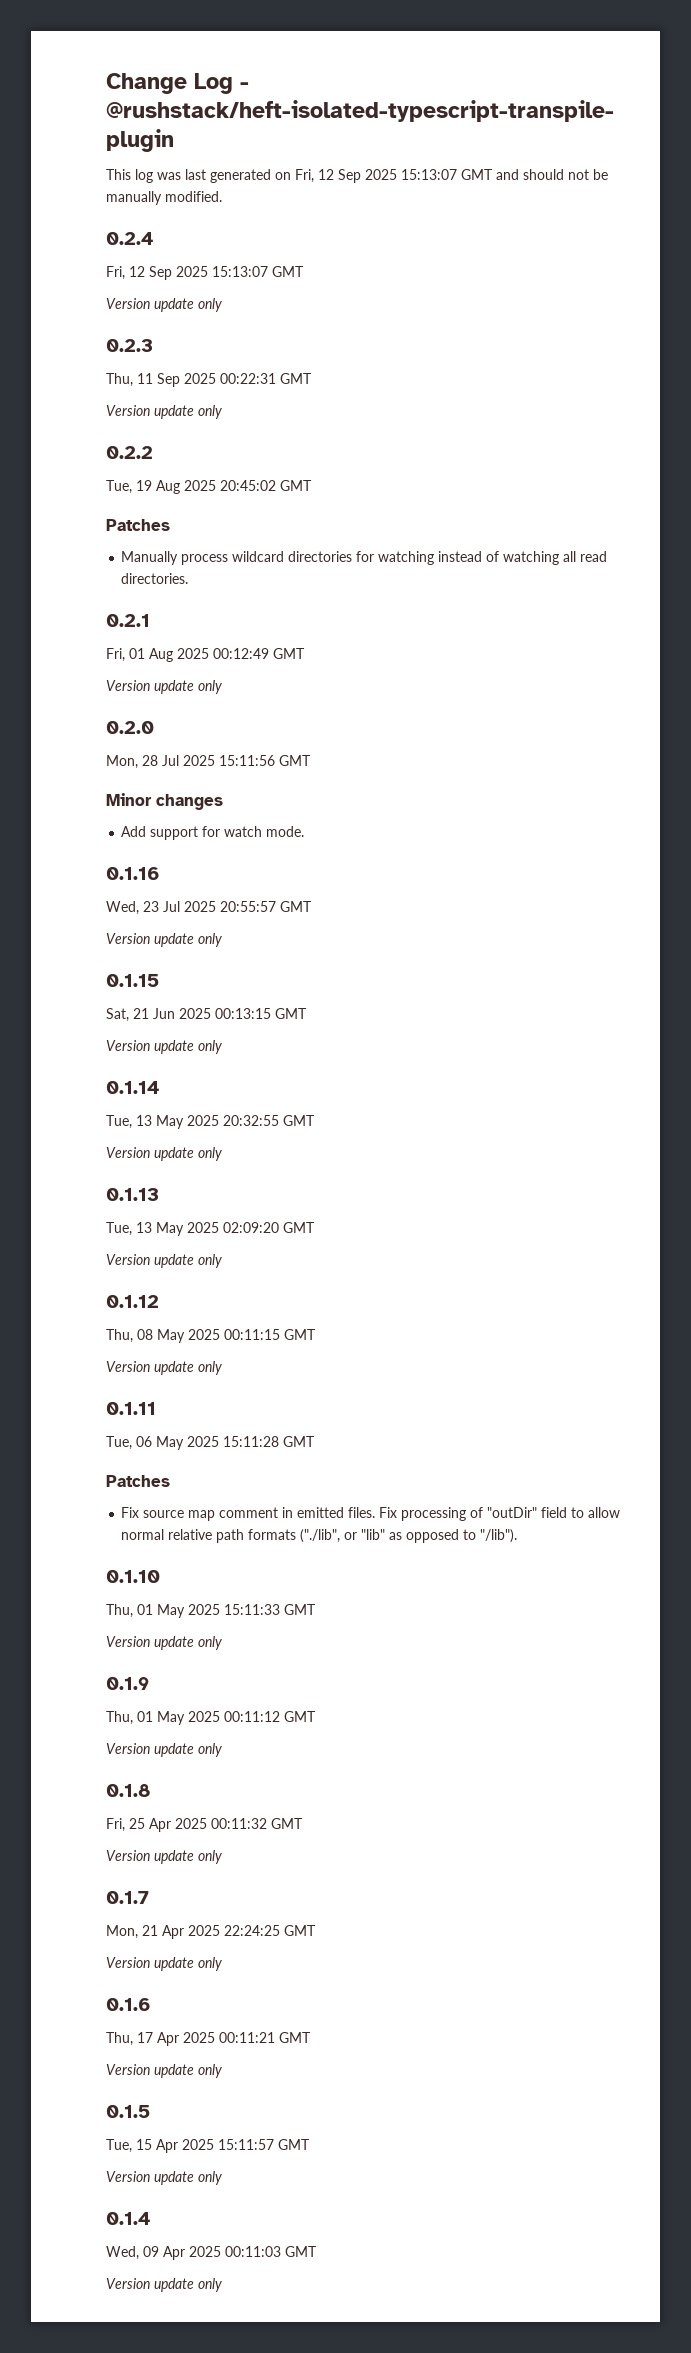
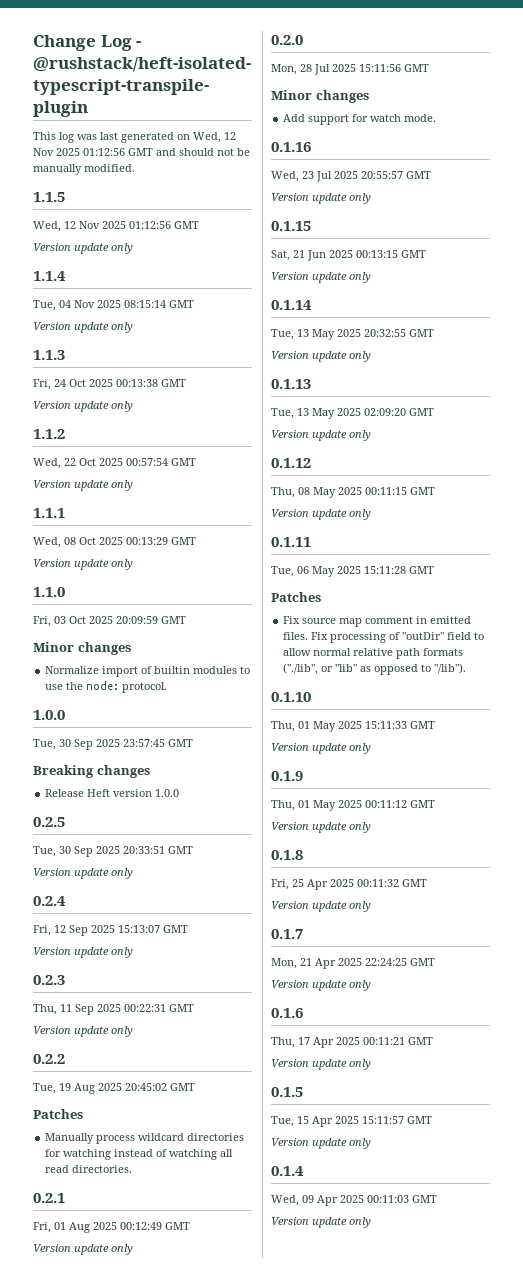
[295,169,457,183] Fri, 12 Sep 2025 15:13:07 -> [193,132,236,143] [33,148,125,156] Wed, 12 Nov 2025 01:12:56
(222, 196) none -> [33,192,65,202] [33,221,199,232] [33,243,133,254] [33,271,66,281] [33,300,194,311] [33,322,133,333] [33,350,65,360] [33,379,186,390] [33,401,133,412] [33,429,65,439] [33,458,196,469] [33,480,133,491] [33,508,65,518] [33,537,196,548] [33,559,133,570] [33,587,65,597] [33,616,186,627] [33,642,131,655] [45,666,251,677] [45,681,168,693] [33,710,65,720] [33,739,193,750] [33,765,150,778] [45,789,180,797] [33,817,65,827] [33,846,193,857] [33,868,133,879] // 1.1.5 // Wed, 12 Nov 2025 01:12:56 GMT // Version update only // 1.1.4 // Tue, 04 Nov 2025 08:15:14 GMT // Version update only // 1.1.3 // Fri, 24 Oct 2025 00:13:38 GMT // Version update only // 1.1.2 // Wed, 22 Oct 2025 00:57:54 GMT // Version update only // 1.1.1 // Wed, 08 Oct 2025 00:13:29 GMT // Version update only // 1.1.0 // Fri, 03 Oct 2025 20:09:59 GMT // Minor changes // Normalize import of builtin modules to use the node: protocol. // 1.0.0 // Tue, 30 Sep 2025 23:57:45 GMT // Breaking changes // Release Heft version 1.0.0 // 0.2.5 // Tue, 30 Sep 2025 20:33:51 GMT // Version update only

